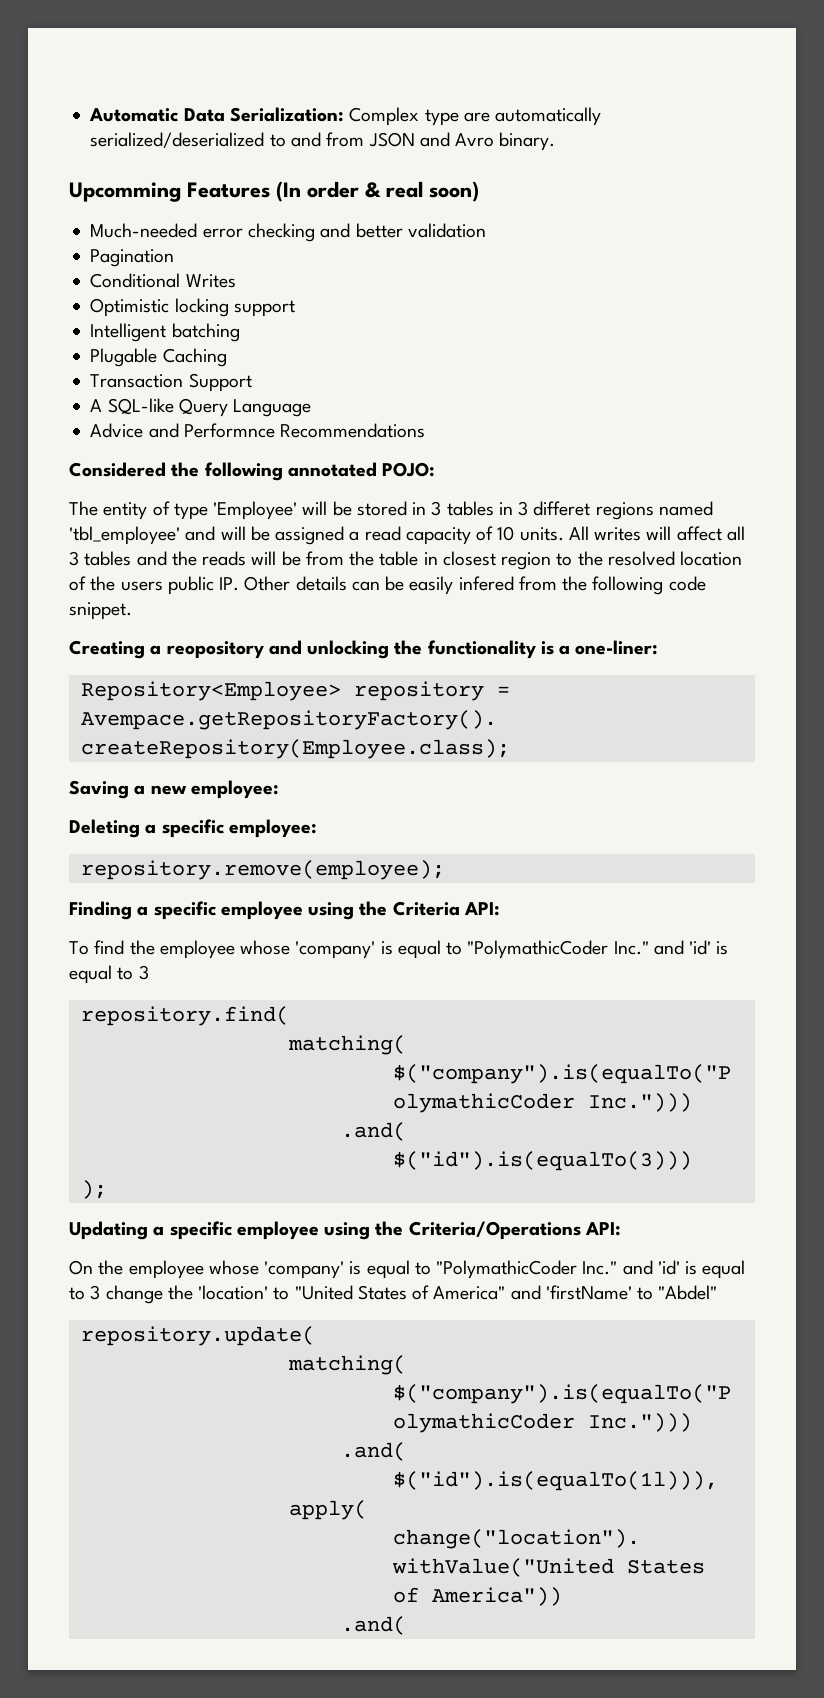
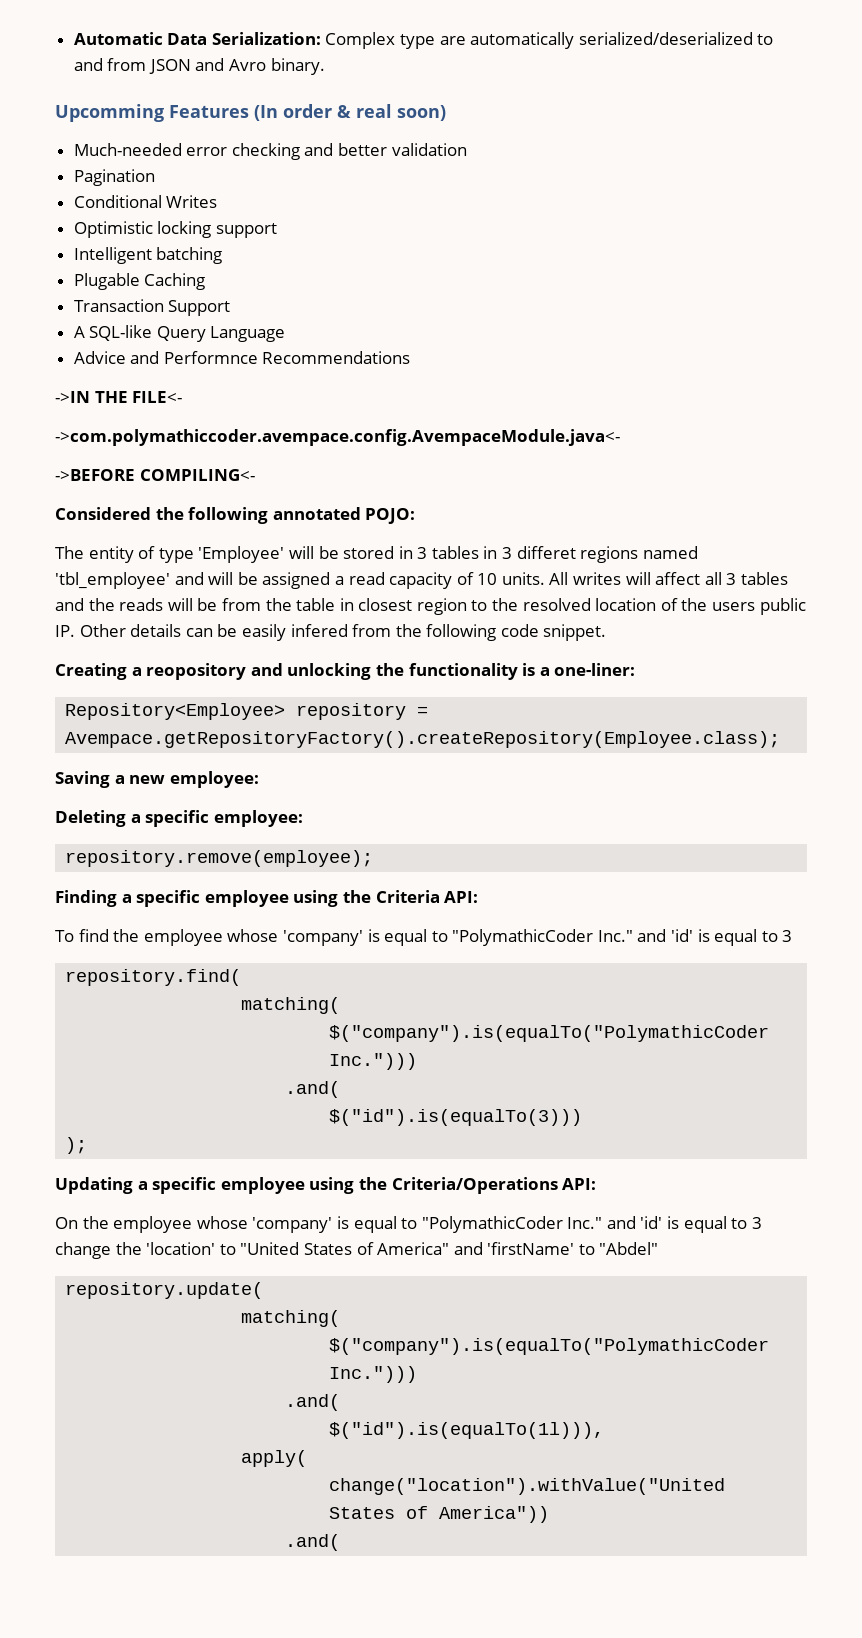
(426, 430) none -> [55,391,183,403] [55,429,620,446] [55,469,255,481] // ->IN THE FILE<- // ->com.polymathiccoder.avempace.config.AvempaceModule.java<- // ->BEFORE COMPILING<-

